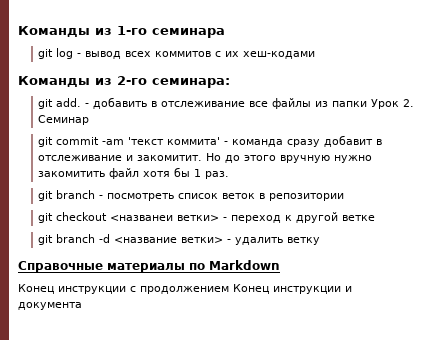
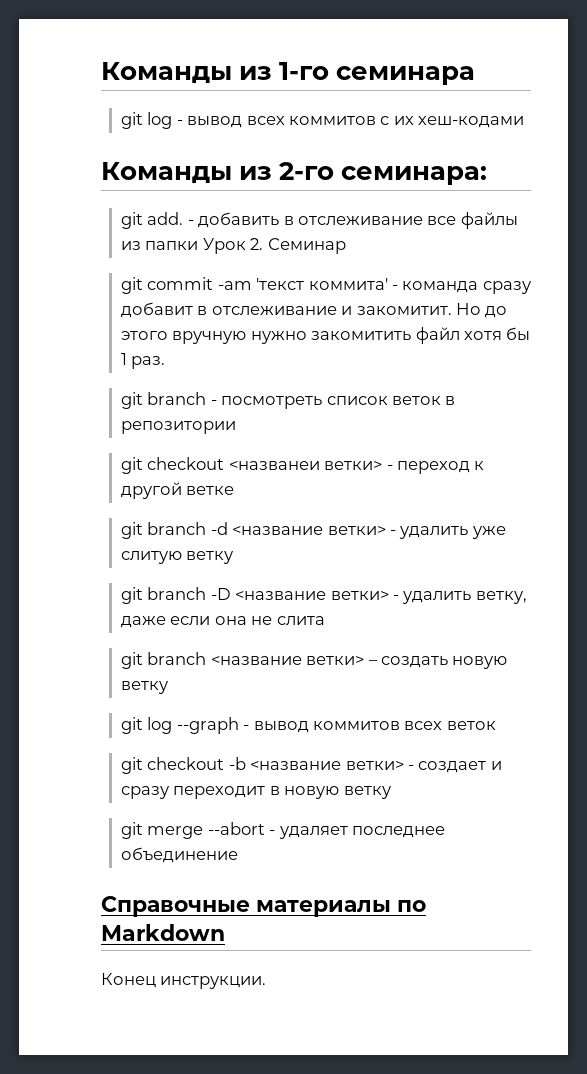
[287,237,321,245] ветку -> [471,526,506,539] [120,551,235,564] [120,587,527,604] [120,616,325,628] [120,652,508,669] [120,681,169,694] [120,717,496,734] [120,757,502,774] [120,786,392,799] [120,822,446,839] [120,847,238,863] уже слитую ветку // git branch -D <название ветки> - удалить ветку, даже если она не слита // git branch <название ветки> – создать новую ветку // git log --graph - вывод коммитов всех веток // git checkout -b <название ветки> - создает и сразу переходит в новую ветку // git merge --abort - удаляет последнее объединение
[58,284,352,294] [18,302,82,310] инструкции с продолжением Конец инструкции и документа -> [160,976,267,989] инструкции.

